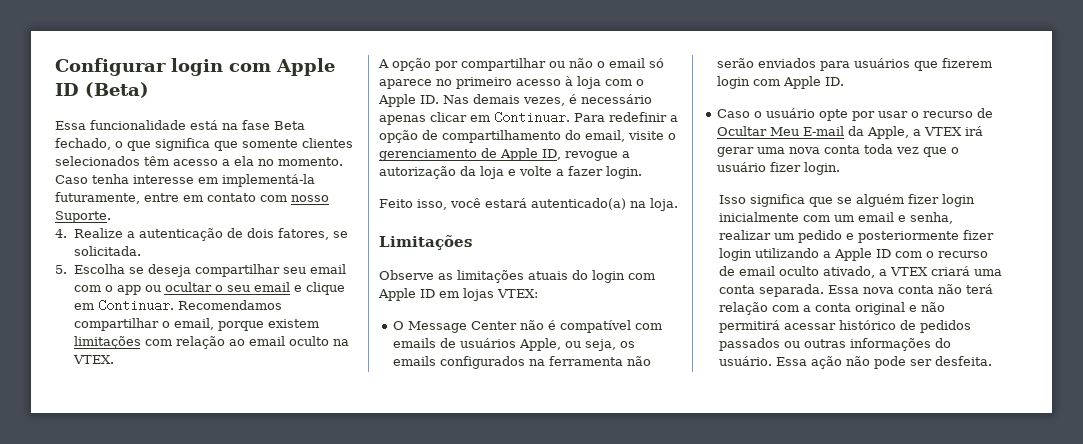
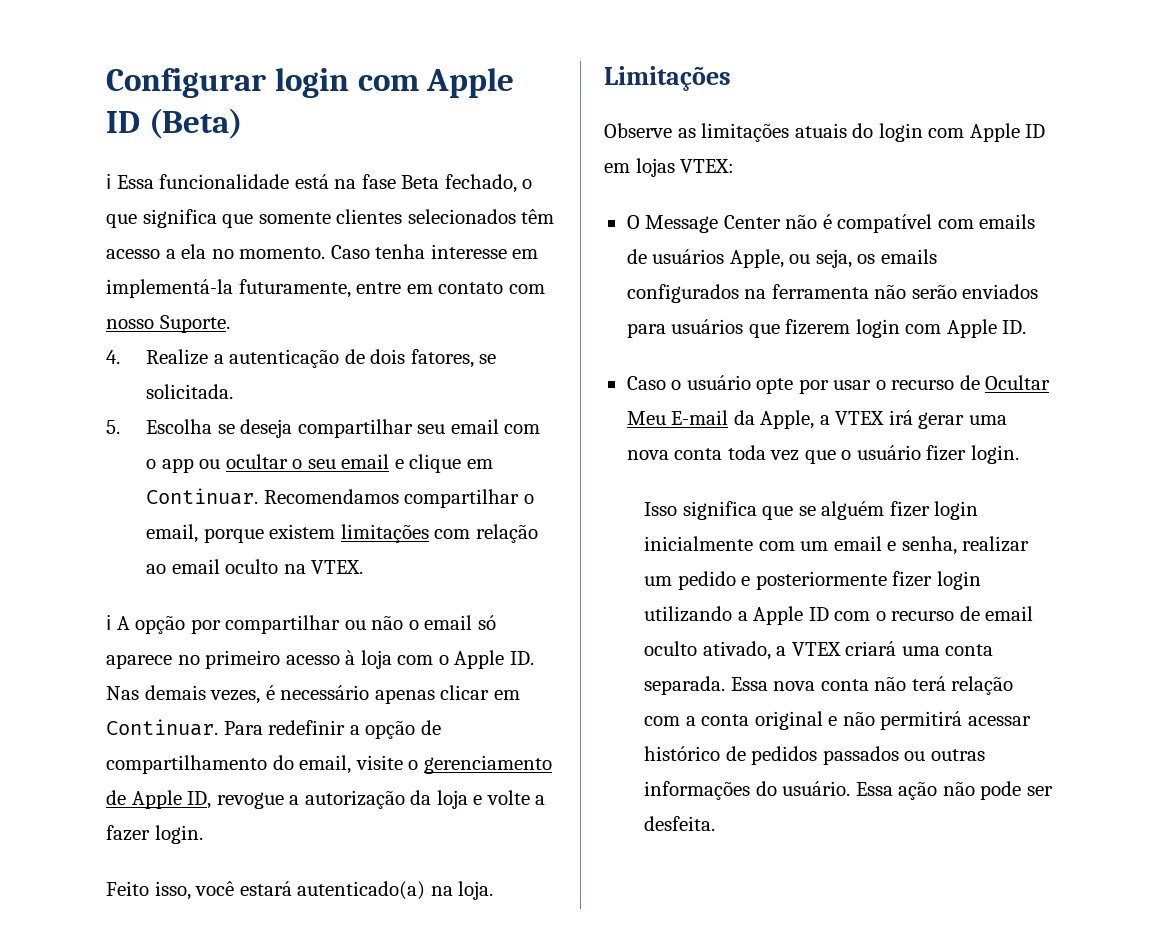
(149, 90) none -> [106,174,111,189] ℹ
(114, 359) none -> [106,615,111,630] ℹ

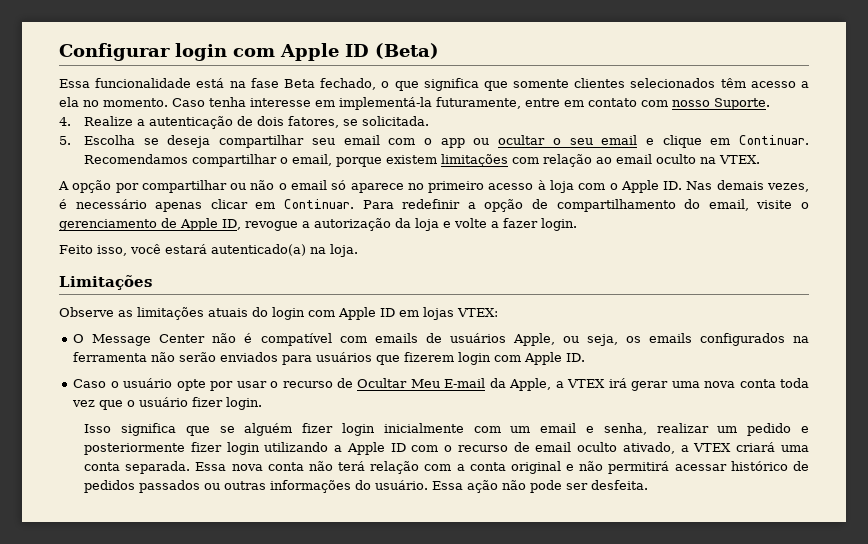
[106,174,111,189] ℹ -> (439, 51) none
[106,615,111,630] ℹ -> (761, 159) none

